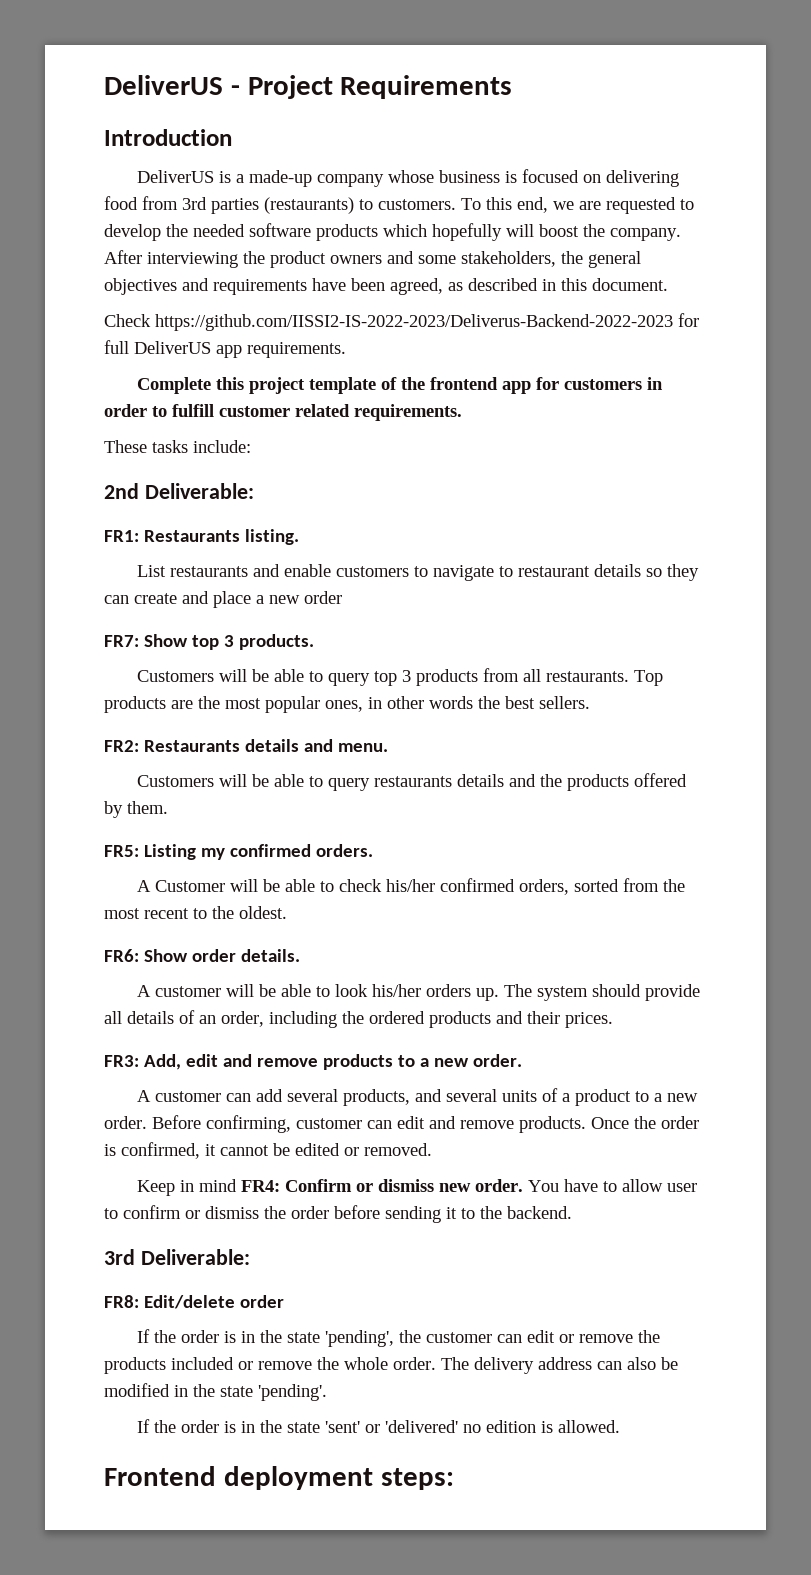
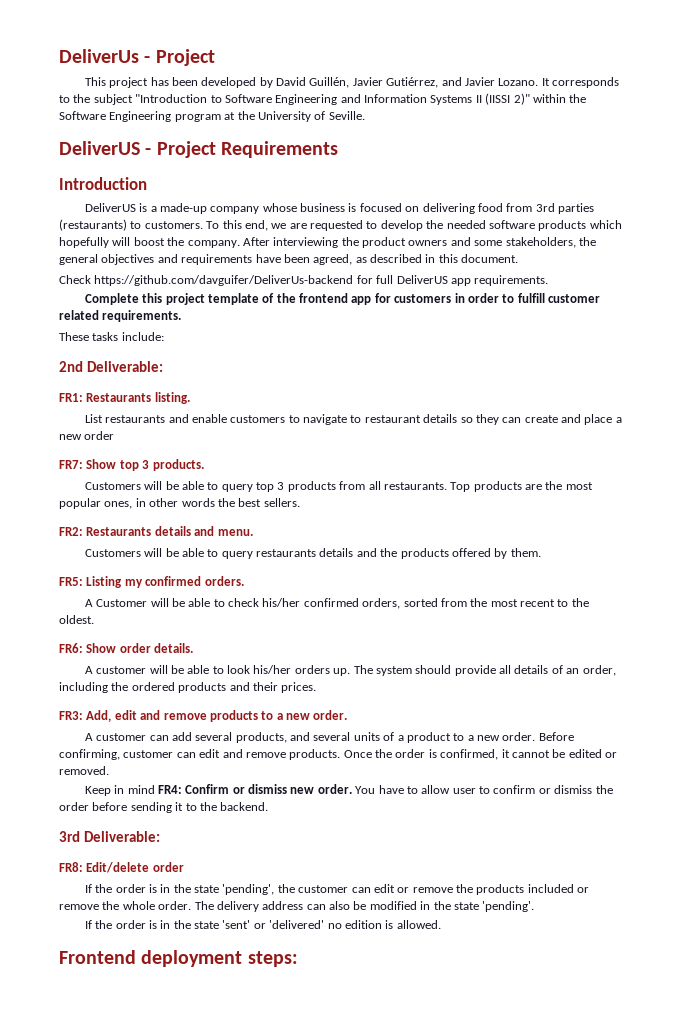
(104, 85) none -> [59,49,215,66] [84,77,620,88] [59,93,587,105] [59,111,365,122] DeliverUs - Project // This project has been developed by David Guillén, Javier Gutiérrez, and Javier Lozano. It corresponds to the subject "Introduction to Software Engineering and Information Systems II (IISSI 2)" within the Software Engineering program at the University of Seville. //
[155,314,673,331] https://github.com/IISSI2-IS-2022-2023/Deliverus-Backend-2022-2023 -> [94,275,354,286] https://github.com/davguifer/DeliverUs-backend

